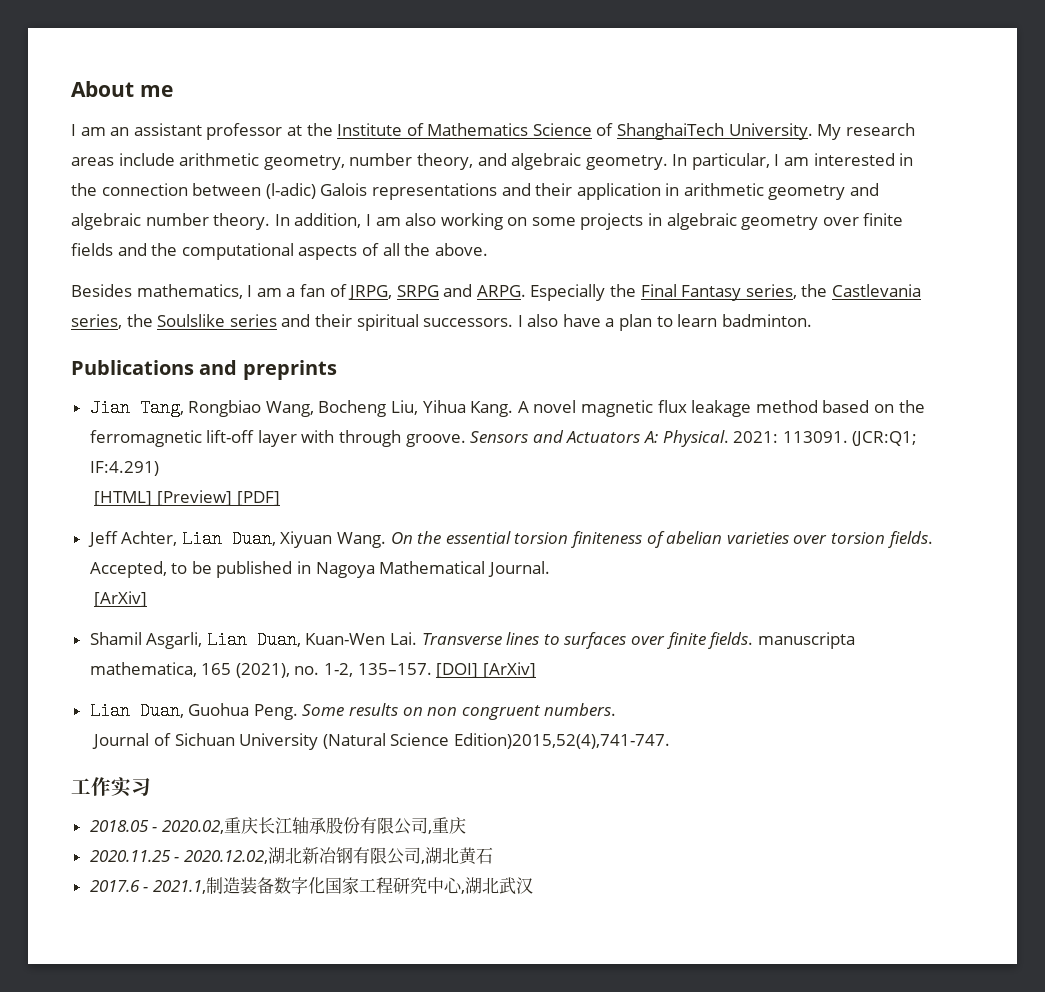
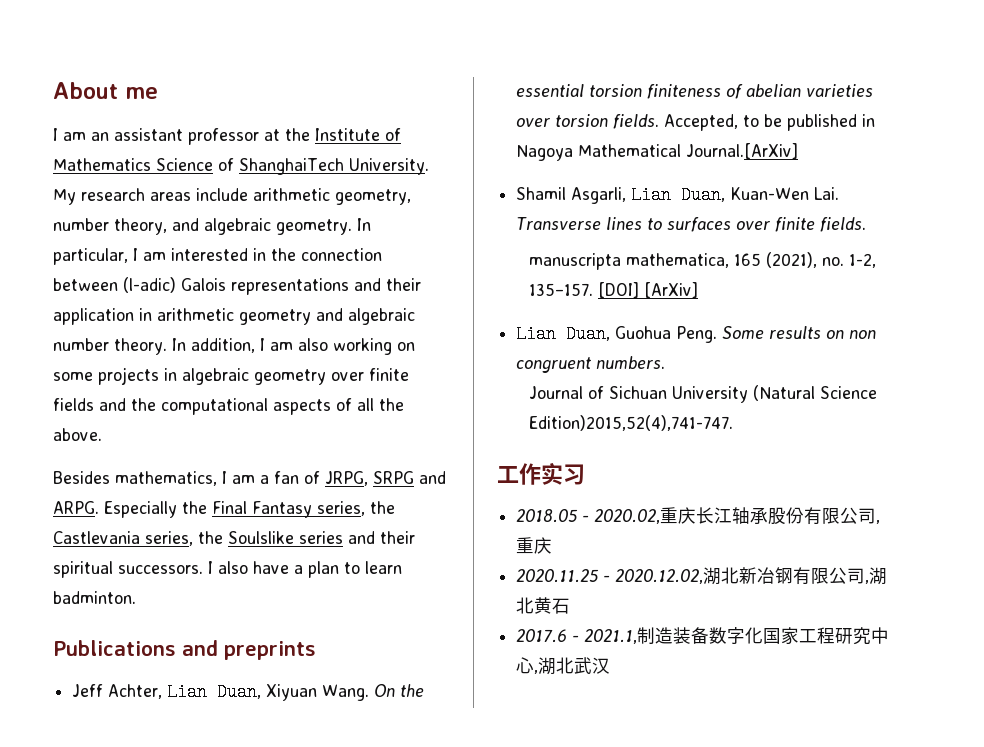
[89,399,925,417] [89,430,918,447] [89,461,159,476] [94,490,280,506] // Jian Tang, Rongbiao Wang, Bocheng Liu, Yihua Kang. A novel magnetic flux leakage method based on the ferromagnetic lift-off layer with through groove. Sensors and Actuators A: Physical. 2021: 113091. (JCR:Q1; IF:4.291) // [HTML] [Preview] [PDF] -> (316, 650) none
[487,561,550,577] [94,591,148,607] Journal. // [ArXiv] -> [686,143,799,159] Journal.[ArXiv]
(754, 640) none -> (867, 224) //

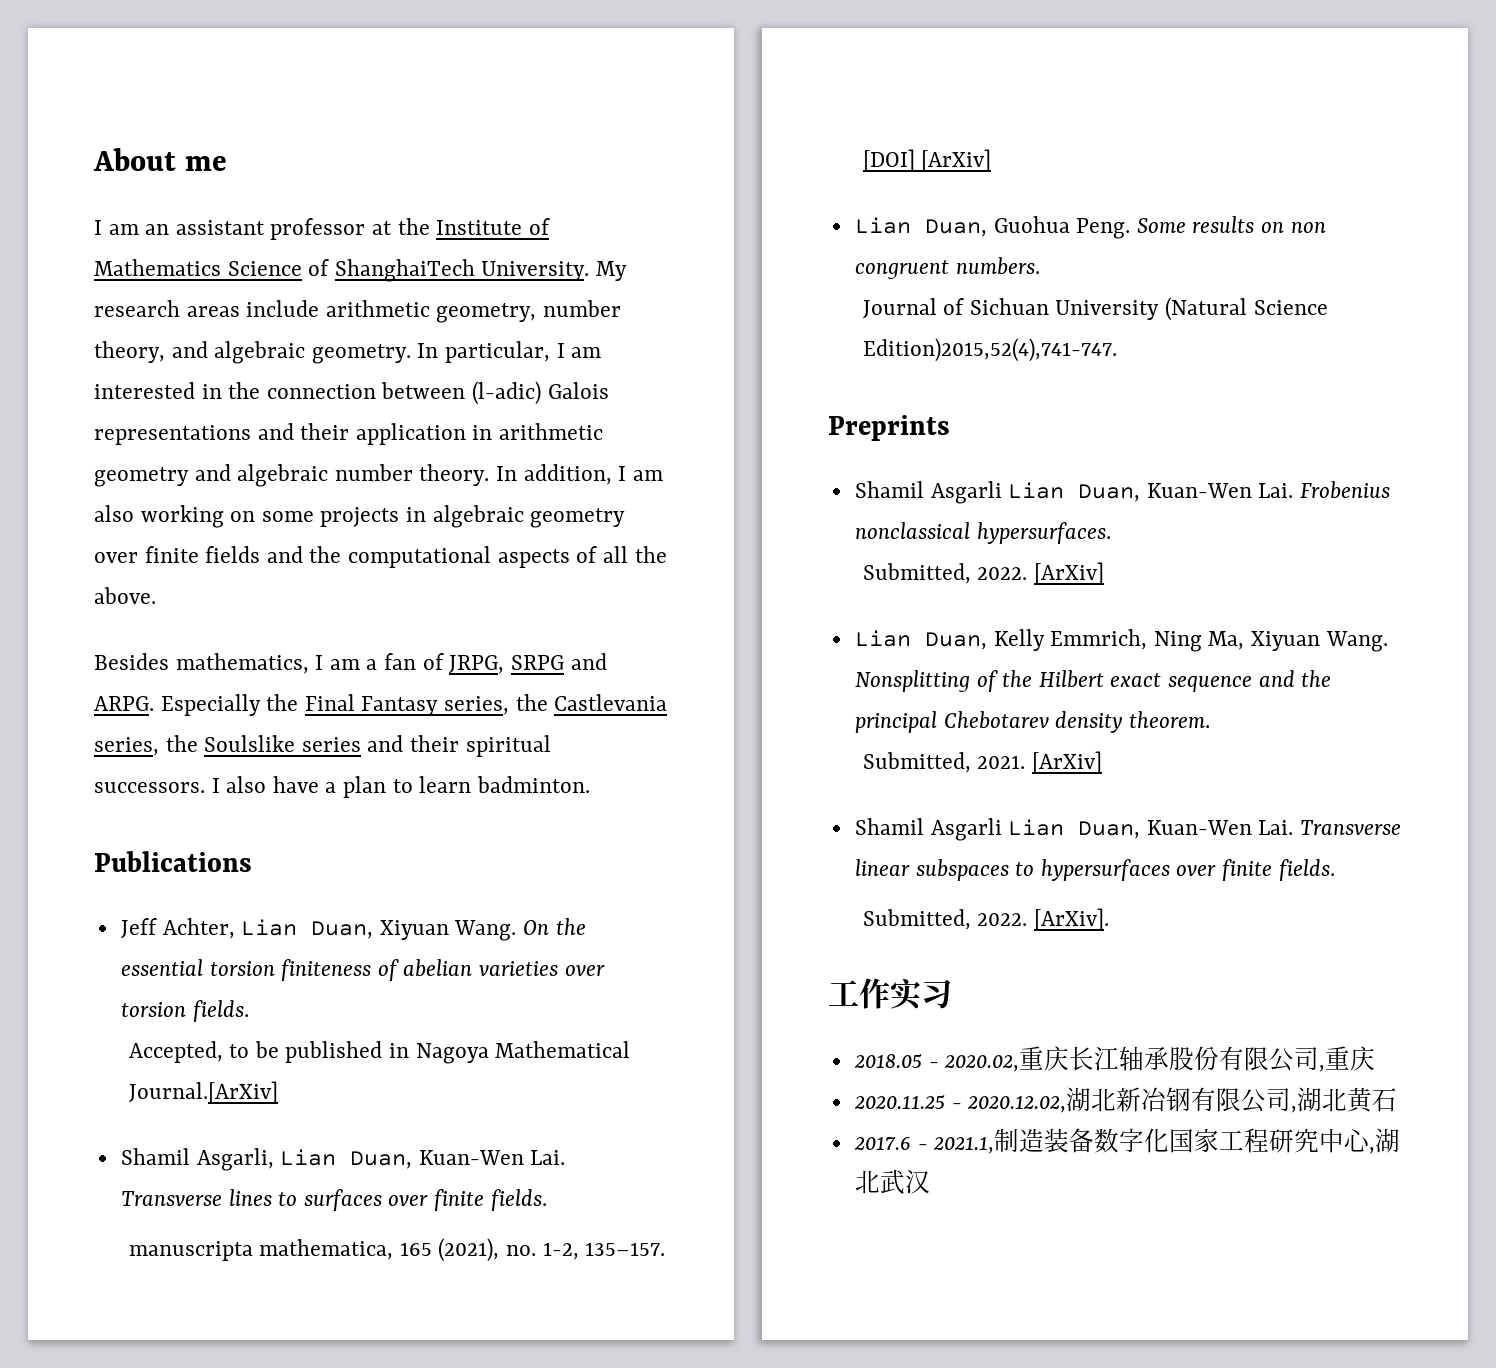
[182,640,316,660] and preprints -> (252, 861) none
(660, 121) none -> (249, 1011) //
(733, 423) none -> [828,415,950,441] [854,481,1391,504] [854,522,1111,544] [862,562,1104,585] [854,629,1388,652] [854,670,1332,692] [854,711,1210,733] [862,751,1102,774] [854,818,1402,841] [854,859,1335,881] [862,908,1109,931] // Preprints // Shamil Asgarli Lian Duan, Kuan-Wen Lai. Frobenius nonclassical hypersurfaces. // Submitted, 2022. [ArXiv] // Lian Duan, Kelly Emmrich, Ning Ma, Xiyuan Wang. Nonsplitting of the Hilbert exact sequence and the principal Chebotarev density theorem. // Submitted, 2021. [ArXiv] // Shamil Asgarli Lian Duan, Kuan-Wen Lai. Transverse linear subspaces to hypersurfaces over finite fields. // Submitted, 2022. [ArXiv].

